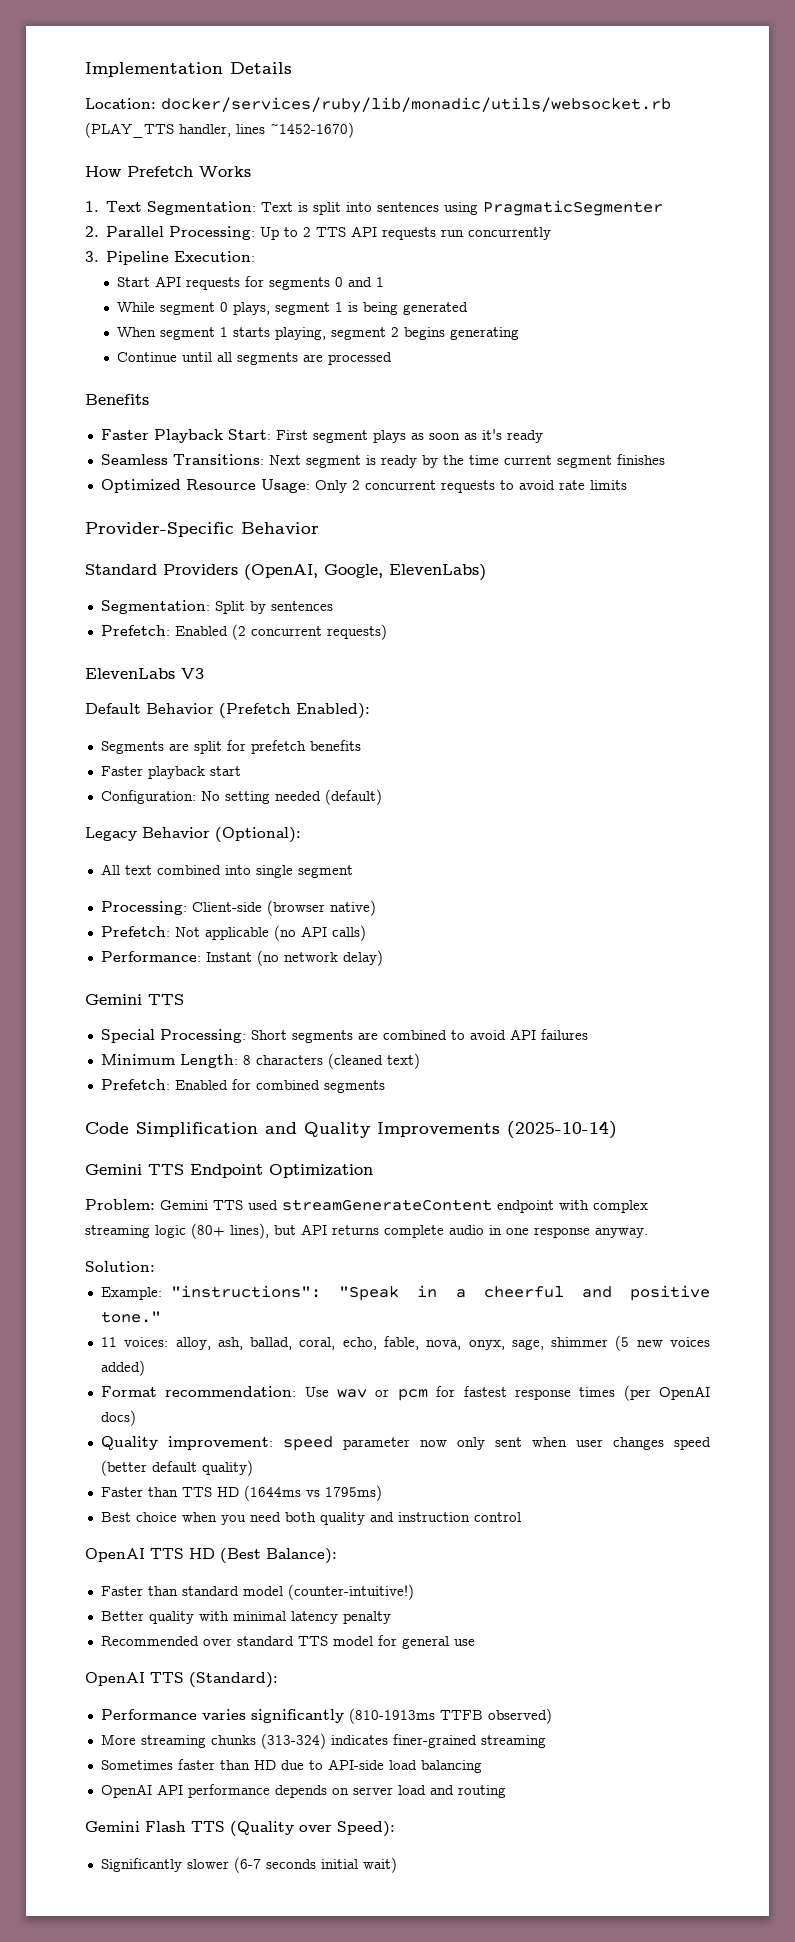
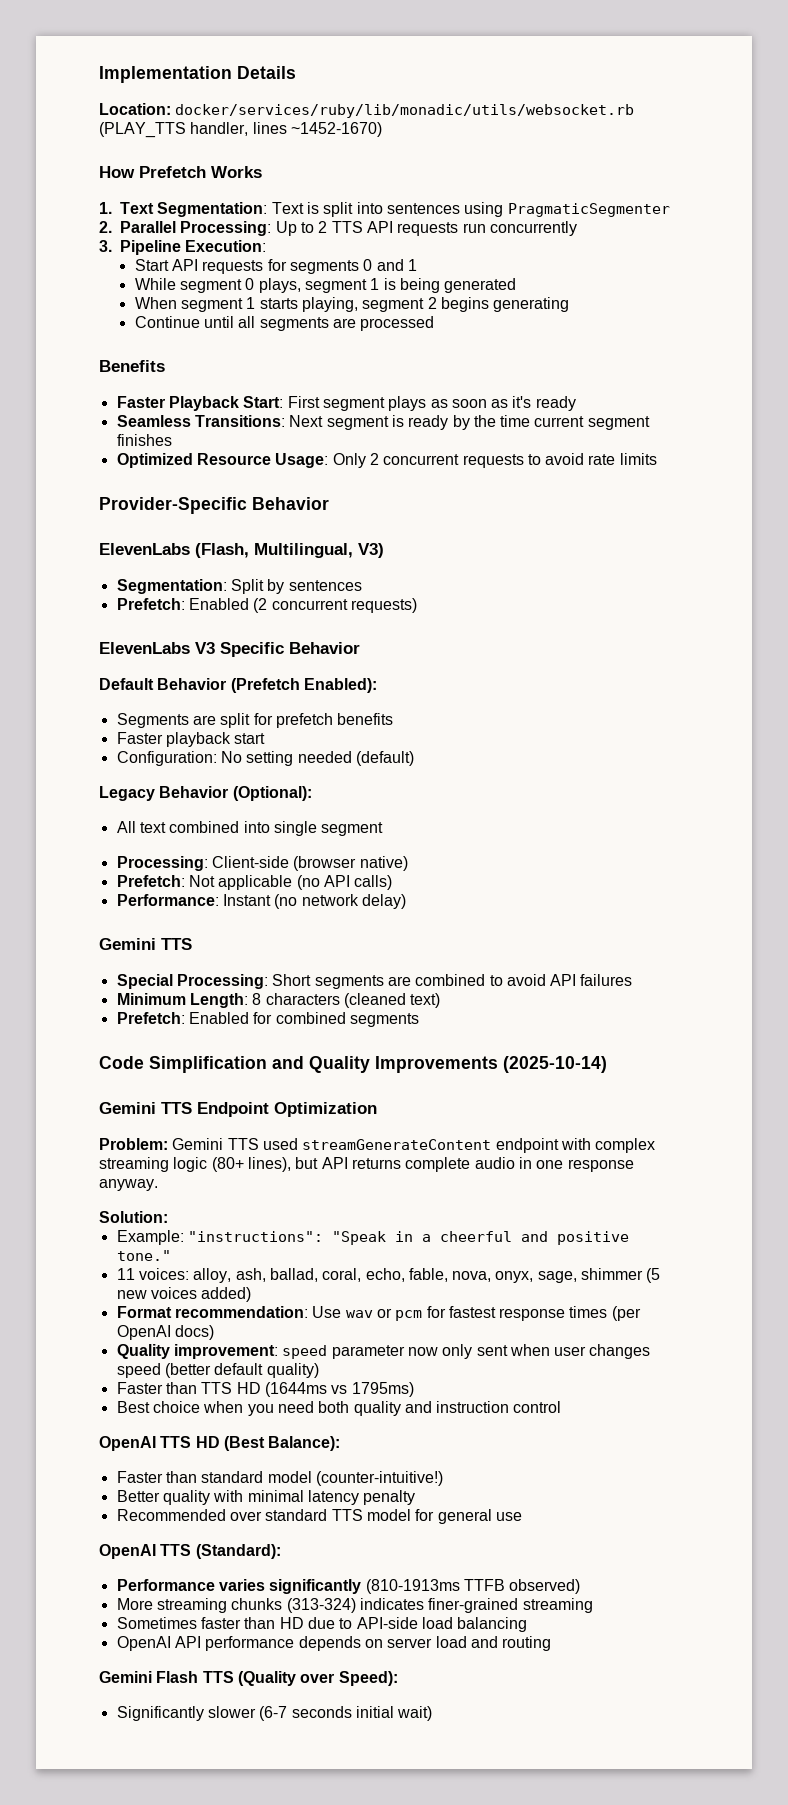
[85,564,486,581] Standard Providers (OpenAI, Google, ElevenLabs) -> [99,543,384,558] ElevenLabs (Flash, Multilingual, V3)
(204, 673) none -> [220,642,360,657] Specific Behavior

